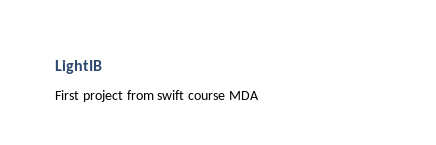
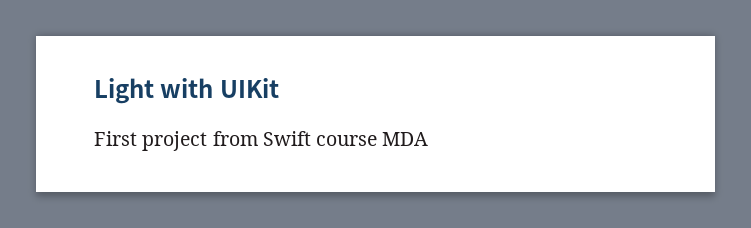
[55,60,102,74] LightIB -> [94,78,279,104] Light with UIKit
[157,90,185,100] swift -> [262,131,311,146] Swift

